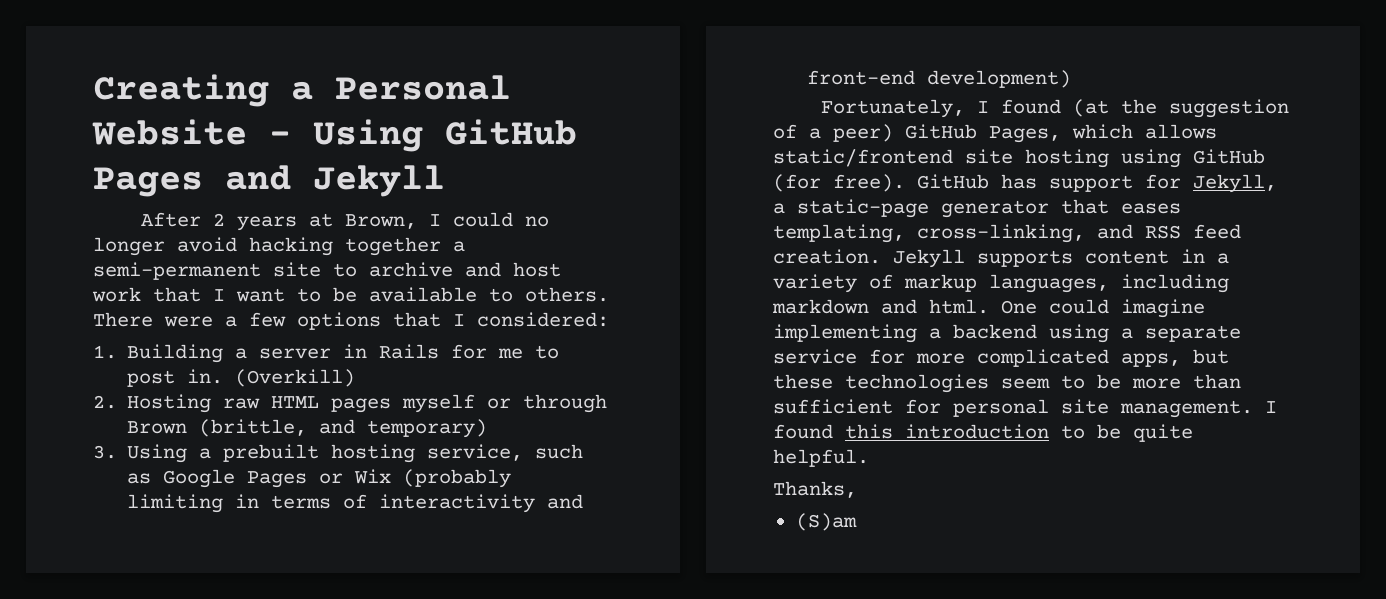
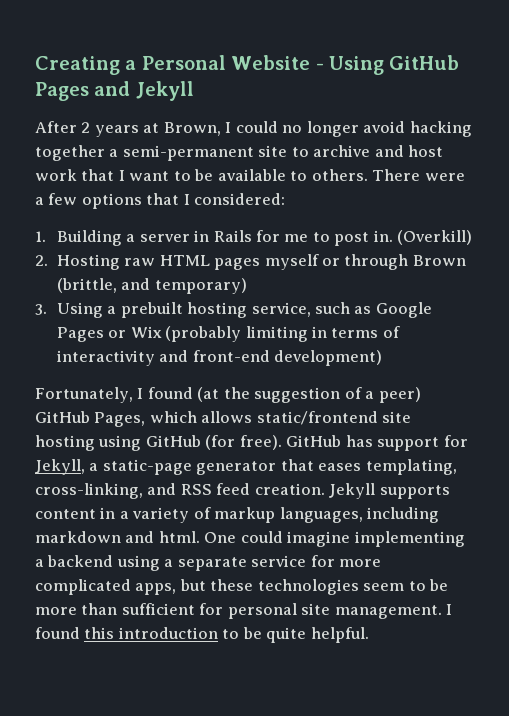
[773,481,857,498] [795,513,857,531] // Thanks, // (S)am -> (369, 635) none

